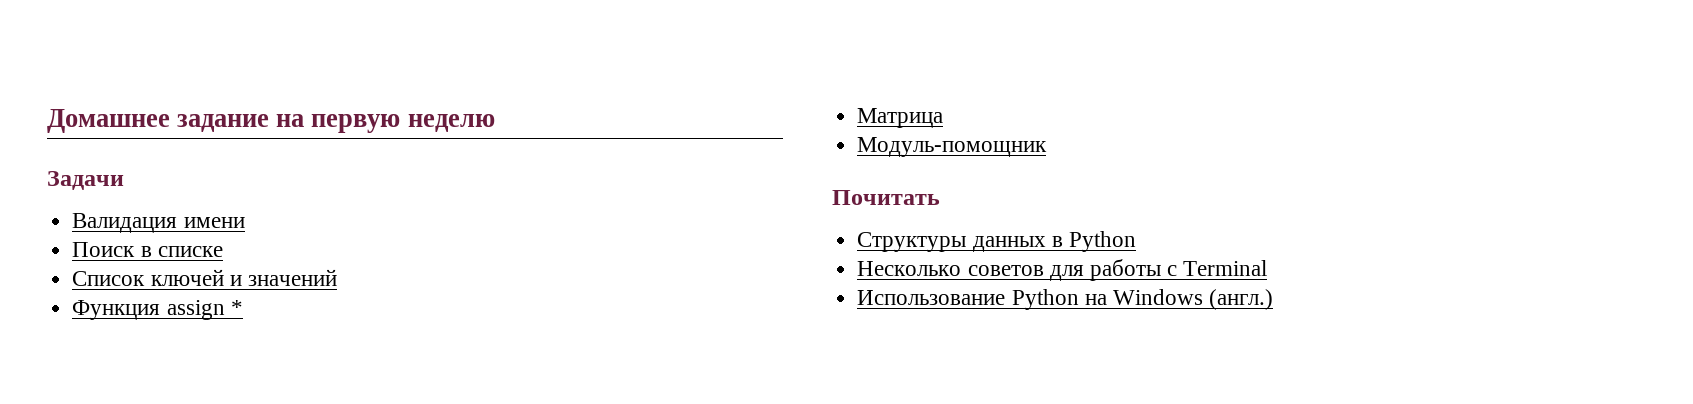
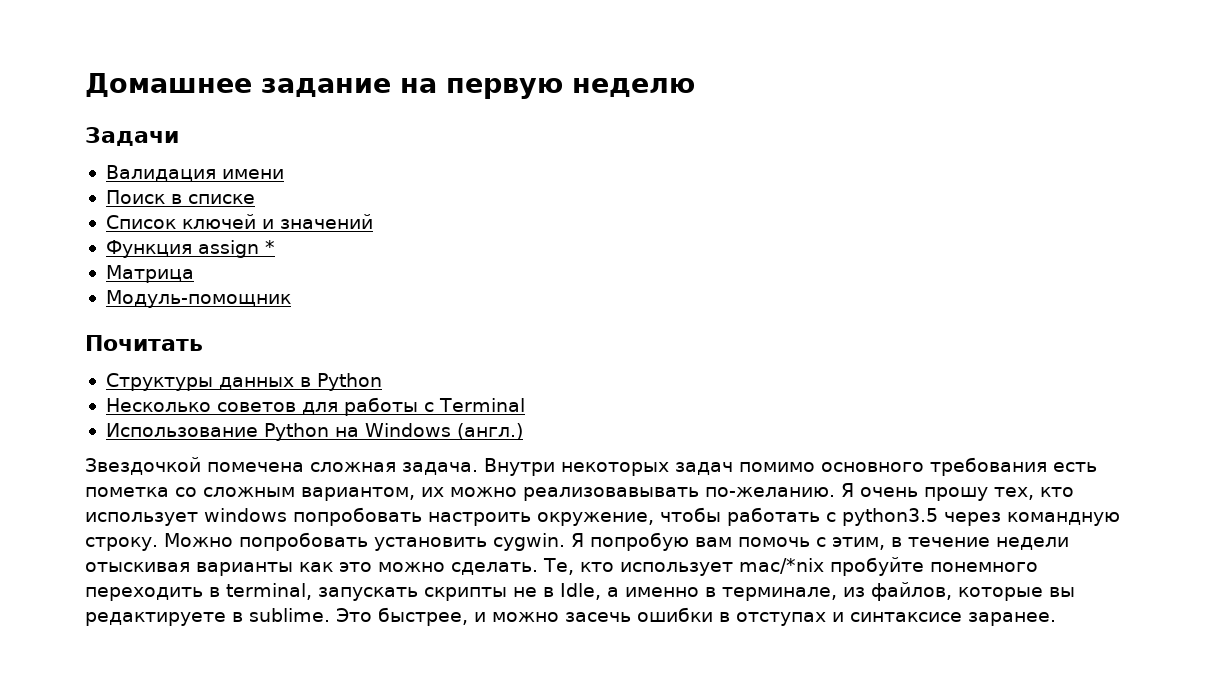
(1274, 299) none -> [85,457,1097,476] [85,483,1074,501] [85,507,1120,526] [85,532,1069,551] [85,557,1038,576] [85,582,1075,601] [85,607,1056,626] // Звездочкой помечена сложная задача. Внутри некоторых задач помимо основного требования есть пометка со сложным вариантом, их можно реализовавывать по-желанию. Я очень прошу тех, кто использует windows попробовать настроить окружение, чтобы работать с python3.5 через командную строку. Можно попробовать установить cygwin. Я попробую вам помочь с этим, в течение недели отыскивая варианты как это можно сделать. Те, кто использует mac/*nix пробуйте понемного переходить в terminal, запускать скрипты не в Idle, а именно в терминале, из файлов, которые вы редактируете в sublime. Это быстрее, и можно засечь ошибки в отступах и синтаксисе заранее.

